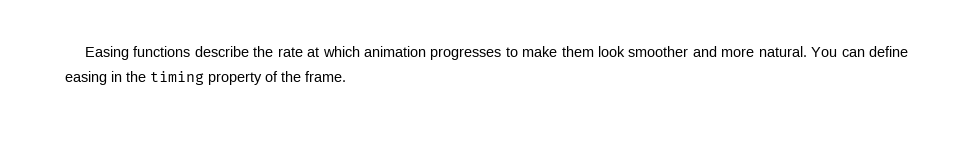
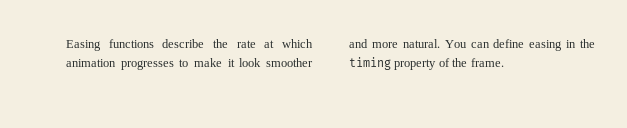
[561,46,594,57] them -> [227,59,235,67] it

